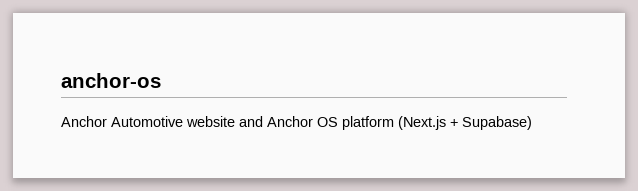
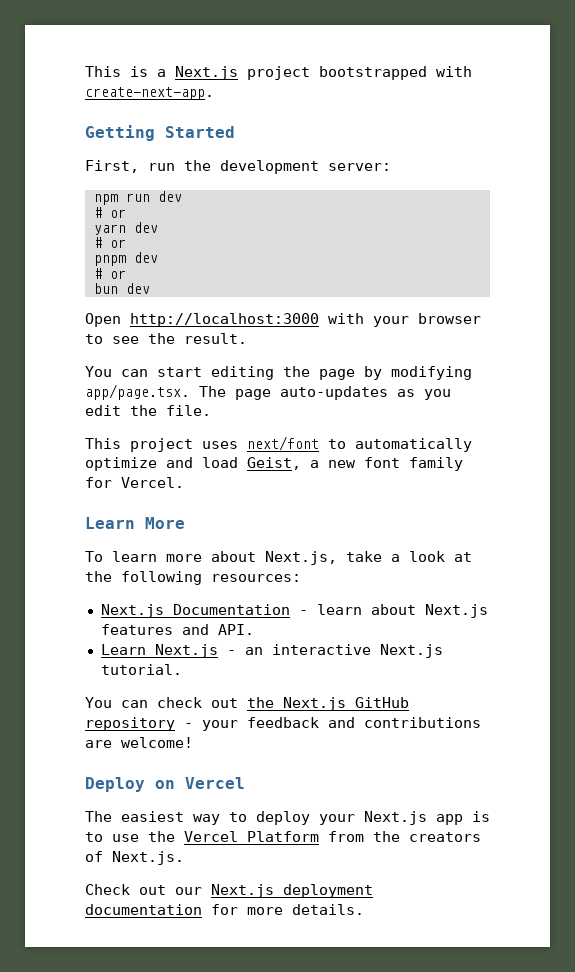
[61,73,161,88] [61,116,532,130] anchor-os // Anchor Automotive website and Anchor OS platform (Next.js + Supabase) -> [85,66,472,80] [85,87,214,100] [85,125,235,141] [85,160,391,174] [93,191,182,205] [93,207,126,218] [93,222,158,235] [93,237,126,248] [93,252,158,266] [93,268,126,279] [93,283,150,294] [85,313,481,327] [85,333,247,344] [85,366,472,380] [85,384,451,400] [85,405,211,416] [85,436,472,452] [85,457,463,471] [85,477,184,488] [85,517,185,529] [85,551,472,565] [85,571,301,585] [100,604,488,618] [100,624,254,635] [100,644,443,658] [100,664,182,675] [85,697,409,711] [85,717,481,731] [85,737,193,748] [85,777,245,792] [85,811,490,825] [85,831,481,842] [85,851,184,865] [85,884,373,898] [85,904,364,915] This is a Next.js project bootstrapped with create-next-app. // Getting Started // First, run the development server: // npm run dev // # or // yarn dev // # or // pnpm dev // # or // bun dev // Open http://localhost:3000 with your browser to see the result. // You can start editing the page by modifying app/page.tsx. The page auto-updates as you edit the file. // This project uses next/font to automatically optimize and load Geist, a new font family for Vercel. // Learn More // To learn more about Next.js, take a look at the following resources: // Next.js Documentation - learn about Next.js features and API. // Learn Next.js - an interactive Next.js tutorial. // You can check out the Next.js GitHub repository - your feedback and contributions are welcome! // Deploy on Vercel // The easiest way to deploy your Next.js app is to use the Vercel Platform from the creators of Next.js. // Check out our Next.js deployment documentation for more details.

